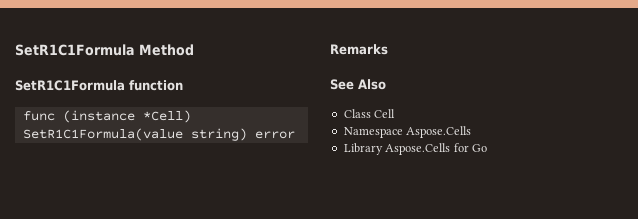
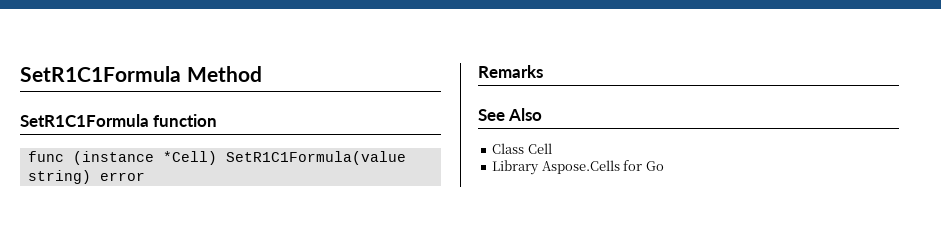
[343,126,472,138] // Namespace Aspose.Cells -> (552, 148) none

